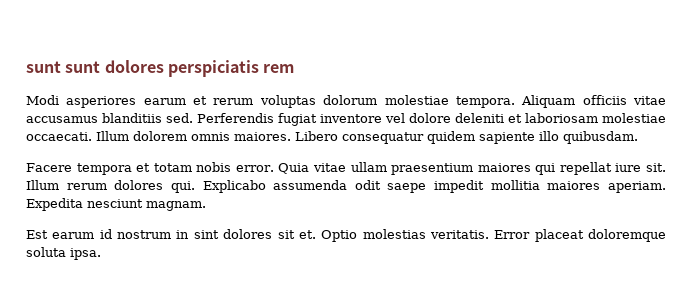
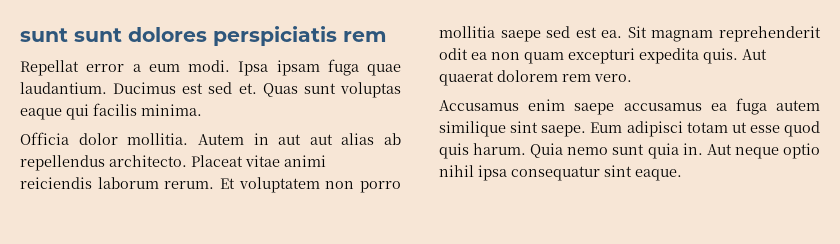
[26,95,667,108] [26,113,666,126] [26,131,638,144] [26,162,666,175] [26,180,666,193] [26,198,206,211] [26,229,666,242] [26,247,101,260] Modi asperiores earum et rerum voluptas dolorum molestiae tempora. Aliquam officiis vitae accusamus blanditiis sed. Perferendis fugiat inventore vel dolore deleniti et laboriosam molestiae occaecati. Illum dolorem omnis maiores. Libero consequatur quidem sapiente illo quibusdam. // Facere tempora et totam nobis error. Quia vitae ullam praesentium maiores qui repellat iure sit. Illum rerum dolores qui. Explicabo assumenda odit saepe impedit mollitia maiores aperiam. Expedita nesciunt magnam. // Est earum id nostrum in sint dolores sit et. Optio molestias veritatis. Error placeat doloremque soluta ipsa. -> [20,59,401,76] [20,82,401,98] [20,103,202,120] [20,132,401,145] [20,155,326,171] [20,177,401,193] [439,26,821,42] [439,48,767,64] [439,70,632,86] [439,98,820,115] [439,121,820,137] [439,143,820,159] [439,165,682,181] Repellat error a eum modi. Ipsa ipsam fuga quae laudantium. Ducimus est sed et. Quas sunt voluptas eaque qui facilis minima. // Officia dolor mollitia. Autem in aut aut alias ab repellendus architecto. Placeat vitae animi reiciendis laborum rerum. Et voluptatem non porro mollitia saepe sed est ea. Sit magnam reprehenderit odit ea non quam excepturi expedita quis. Aut quaerat dolorem rem vero. // Accusamus enim saepe accusamus ea fuga autem similique sint saepe. Eum adipisci totam ut esse quod quis harum. Quia nemo sunt quia in. Aut neque optio nihil ipsa consequatur sint eaque.

